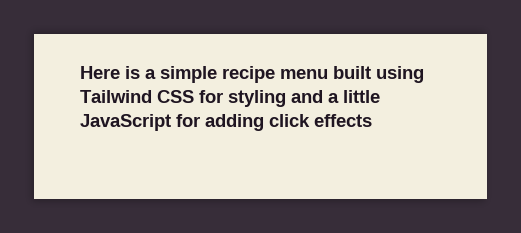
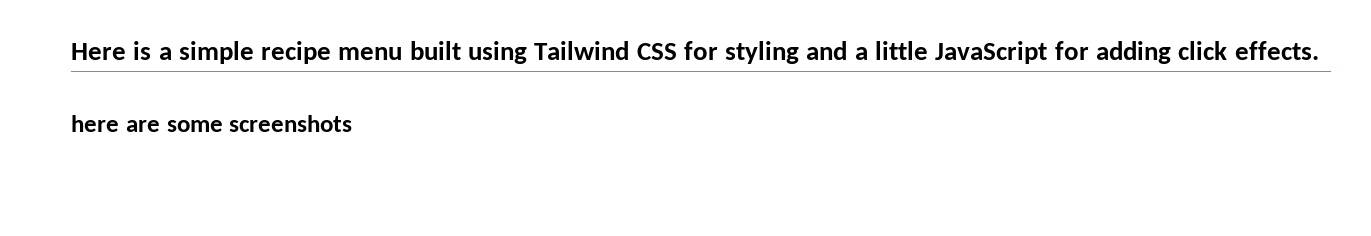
[314,114,372,127] effects -> [1234,41,1319,60] [71,115,353,132] effects. // here are some screenshots

